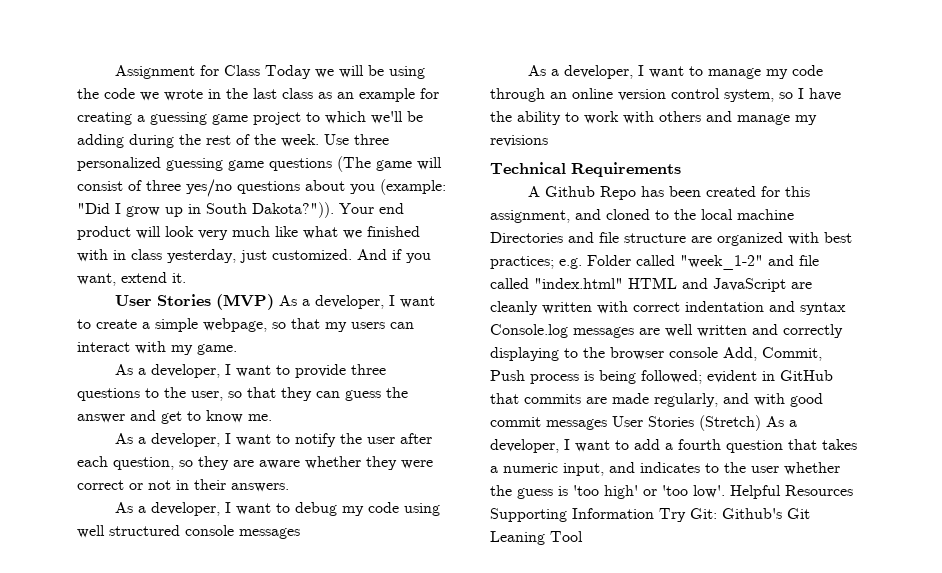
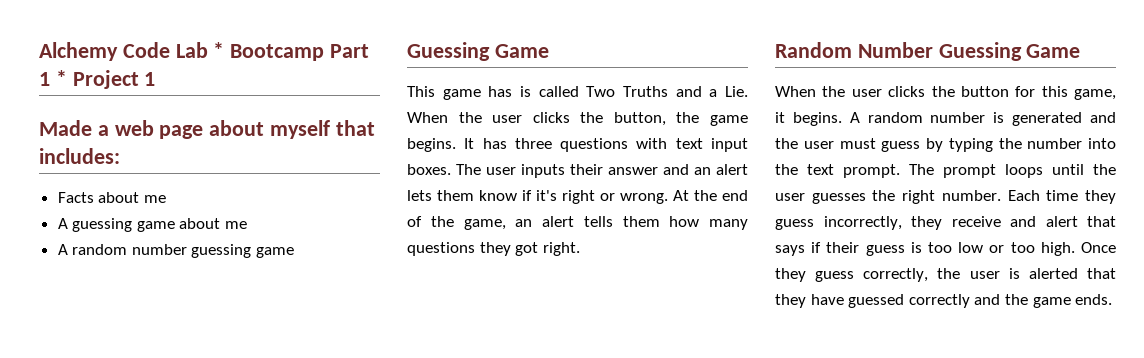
[115,65,426,79] [77,88,439,102] [77,111,423,125] [77,134,389,148] [77,156,442,172] [77,179,446,197] [77,202,404,218] [77,226,420,240] [77,249,431,263] [77,272,186,286] [115,294,436,310] [77,318,414,332] [77,341,237,355] [115,364,387,378] [77,387,408,401] [77,410,272,424] [115,433,433,447] [77,456,433,470] [77,479,289,492] [115,502,441,516] [77,525,300,539] [528,65,824,79] [490,88,841,102] [490,111,817,125] [490,135,548,147] [490,162,681,177] [528,186,811,200] [490,209,794,223] [490,232,852,246] [490,255,819,270] [490,277,812,292] [490,301,846,315] [490,324,843,338] [490,347,822,361] [490,370,833,384] [490,393,823,407] [490,415,797,431] [490,439,857,453] [490,462,840,476] [490,485,853,499] [490,508,810,522] [490,531,583,545] Assignment for Class Today we will be using the code we wrote in the last class as an example for creating a guessing game project to which we'll be adding during the rest of the week. Use three personalized guessing game questions (The game will consist of three yes/no questions about you (example: "Did I grow up in South Dakota?")). Your end product will look very much like what we finished with in class yesterday, just customized. And if you want, extend it. // User Stories (MVP) As a developer, I want to create a simple webpage, so that my users can interact with my game. // As a developer, I want to provide three questions to the user, so that they can guess the answer and get to know me. // As a developer, I want to notify the user after each question, so they are aware whether they were correct or not in their answers. // As a developer, I want to debug my code using well structured console messages // As a developer, I want to manage my code through an online version control system, so I have the ability to work with others and manage my revisions // Technical Requirements // A Github Repo has been created for this assignment, and cloned to the local machine Directories and file structure are organized with best practices; e.g. Folder called "week_1-2" and file called "index.html" HTML and JavaScript are cleanly written with correct indentation and syntax Console.log messages are well written and correctly displaying to the browser console Add, Commit, Push process is being followed; evident in GitHub that commits are made regularly, and with good commit messages User Stories (Stretch) As a developer, I want to add a fourth question that takes a numeric input, and indicates to the user whether the guess is 'too high' or 'too low'. Helpful Resources Supporting Information Try Git: Github's Git Leaning Tool -> [39,42,370,61] [39,70,156,89] [39,120,375,139] [39,148,120,164] [57,192,166,203] [57,218,248,232] [57,244,295,258] [407,42,549,61] [407,86,748,100] [407,112,748,126] [407,138,748,152] [407,164,748,178] [407,190,748,204] [407,216,748,230] [407,242,580,256] [775,42,1081,61] [775,86,1116,100] [775,112,1116,126] [775,138,1116,152] [775,164,1116,178] [775,190,1116,204] [775,216,1116,230] [775,242,1116,256] [775,268,1116,282] [775,294,1113,308] Alchemy Code Lab * Bootcamp Part 1 * Project 1 // Made a web page about myself that includes: // Facts about me // A guessing game about me // A random number guessing game // Guessing Game // This game has is called Two Truths and a Lie. When the user clicks the button, the game begins. It has three questions with text input boxes. The user inputs their answer and an alert lets them know if it's right or wrong. At the end of the game, an alert tells them how many questions they got right. // Random Number Guessing Game // When the user clicks the button for this game, it begins. A random number is generated and the user must guess by typing the number into the text prompt. The prompt loops until the user guesses the right number. Each time they guess incorrectly, they receive and alert that says if their guess is too low or too high. Once they guess correctly, the user is alerted that they have guessed correctly and the game ends.

